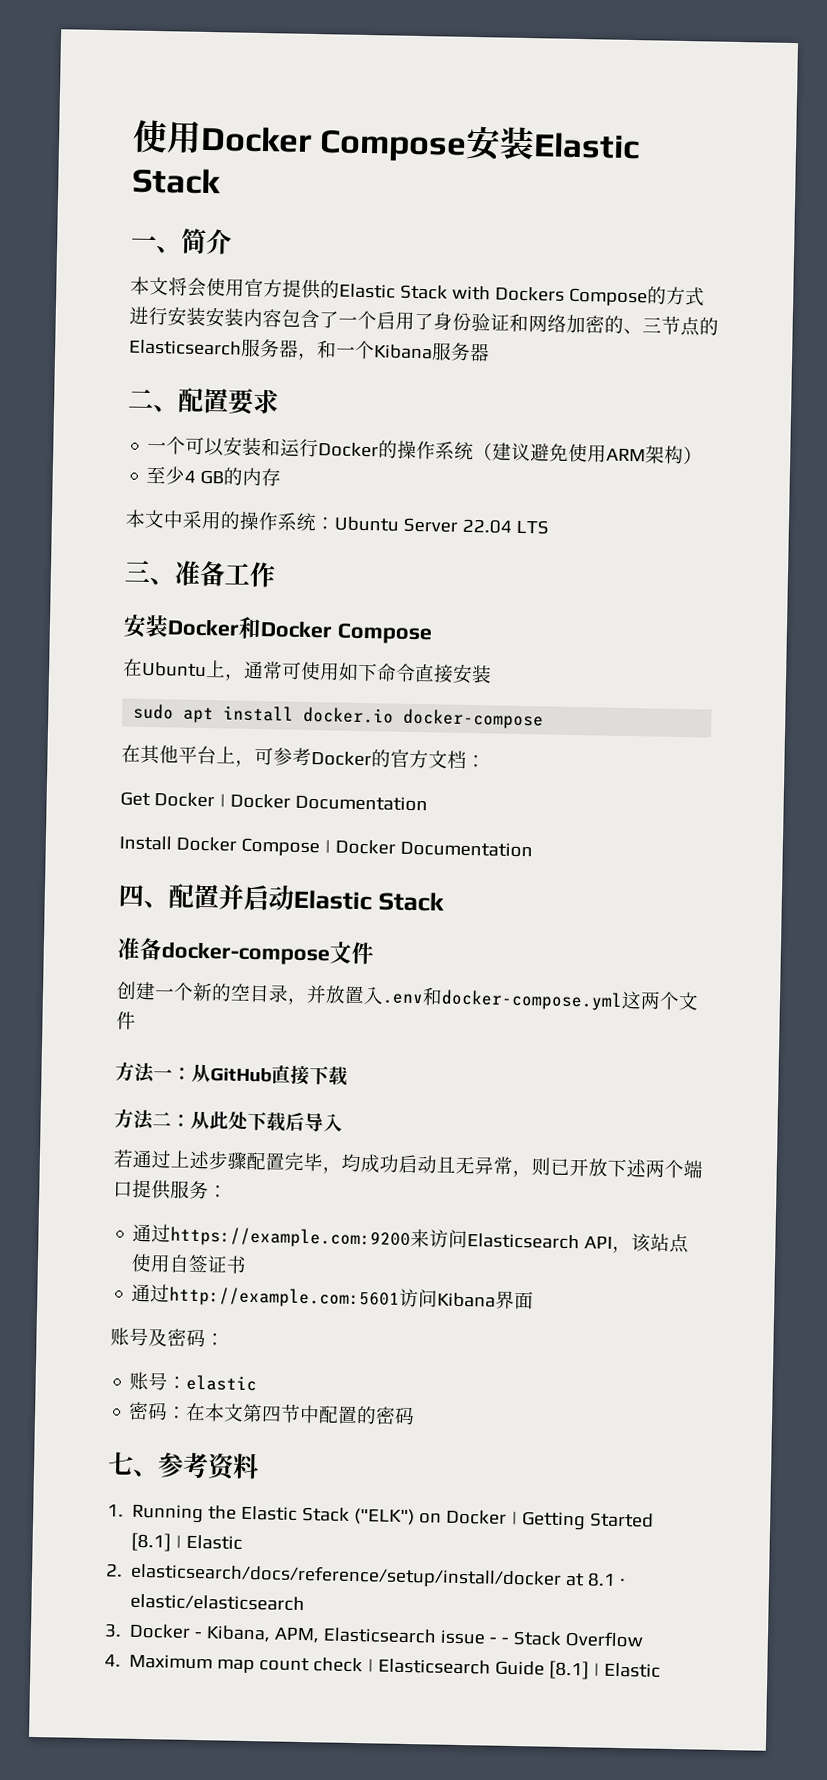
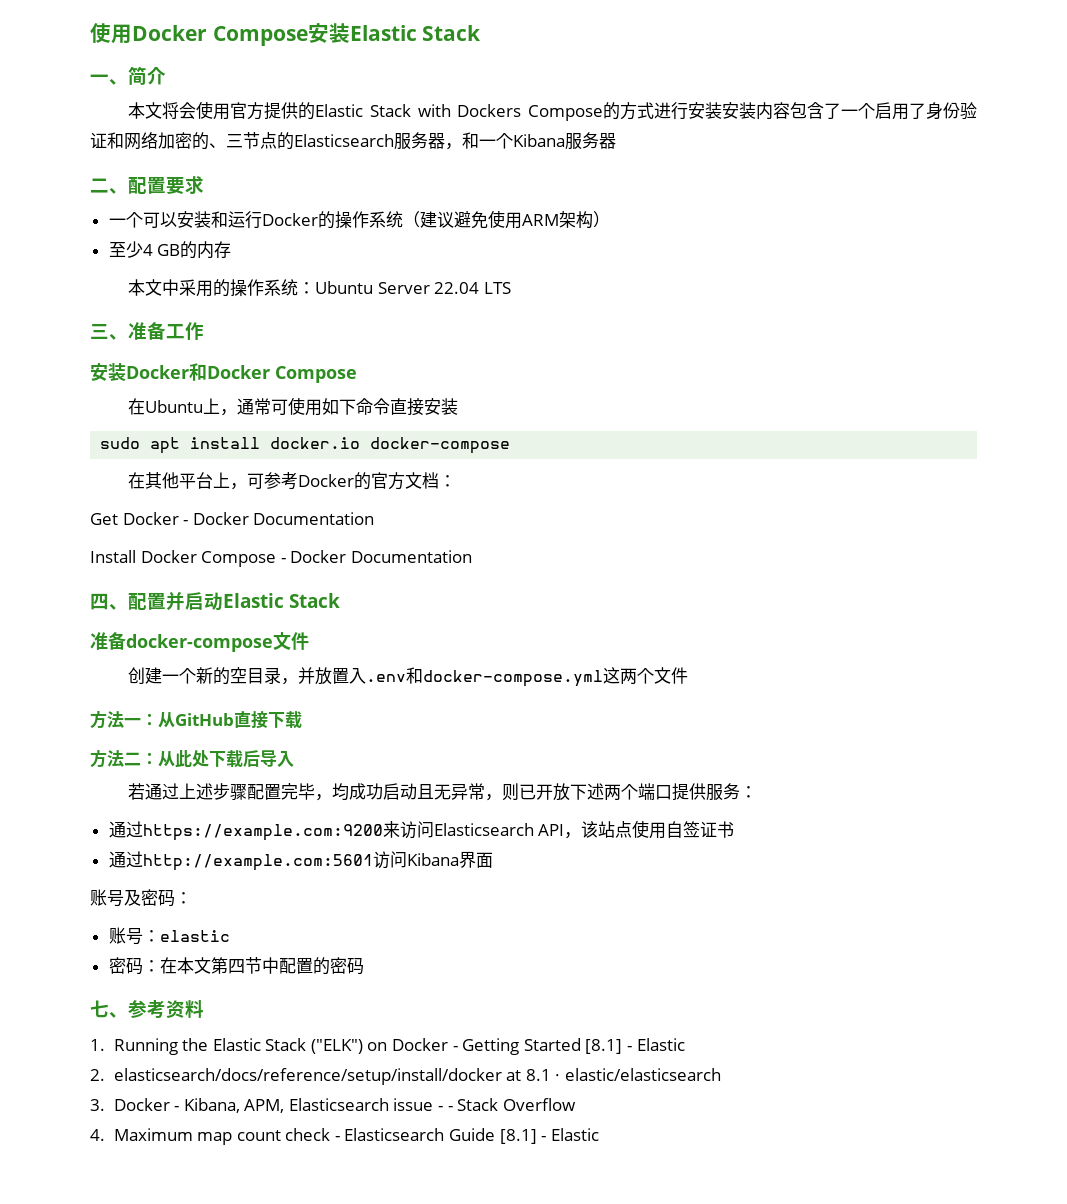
[218,793,226,808] | -> [183,520,189,525] -
[323,839,331,854] | -> [280,558,286,563] -
[511,1510,519,1526] | -> [452,1046,458,1051] -
[175,1534,183,1549] | -> [626,1046,632,1051] -
[367,1658,375,1673] | -> [334,1136,340,1141] -
[593,1662,601,1677] | -> [541,1136,547,1141] -

